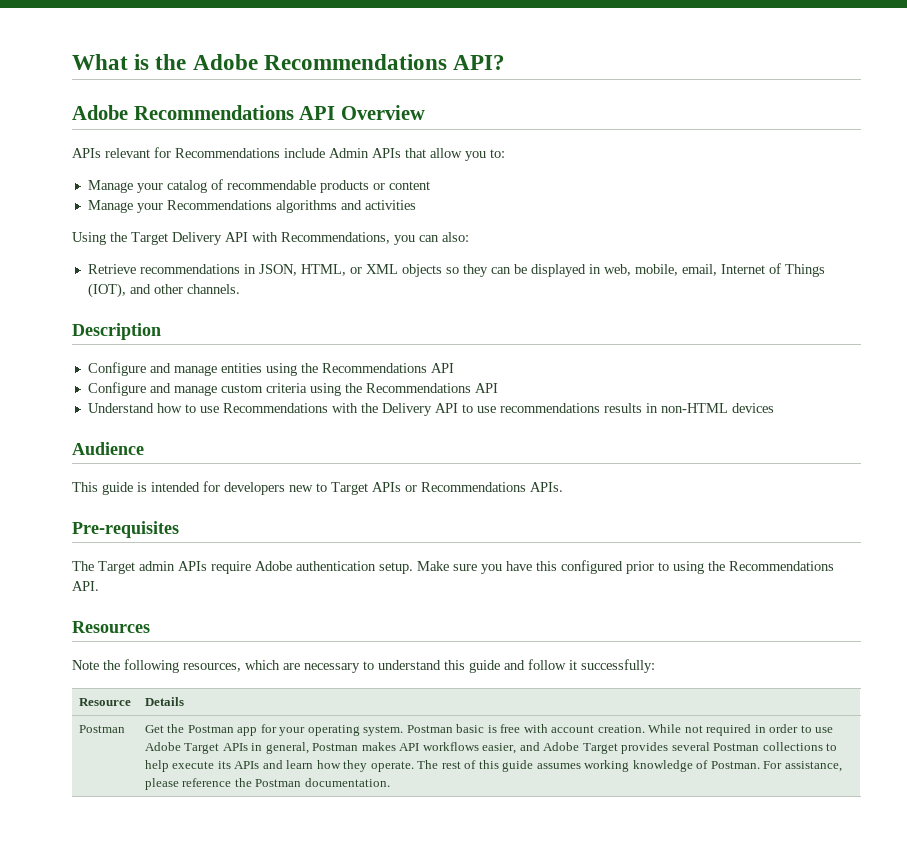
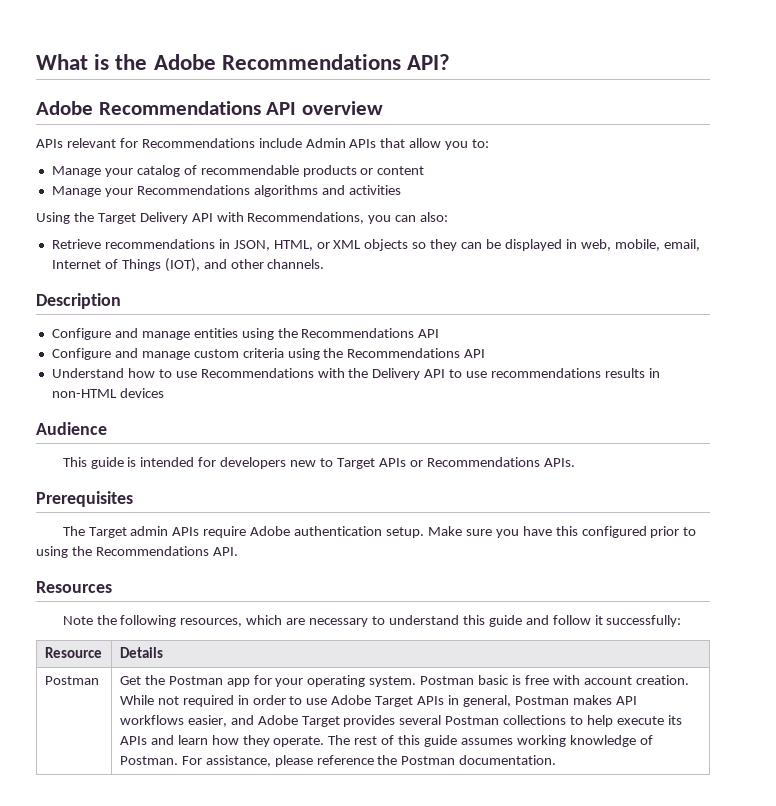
[340,105,425,120] Overview -> [301,101,383,115] overview
[72,521,179,538] Pre-requisites -> [36,491,133,507] Prerequisites

